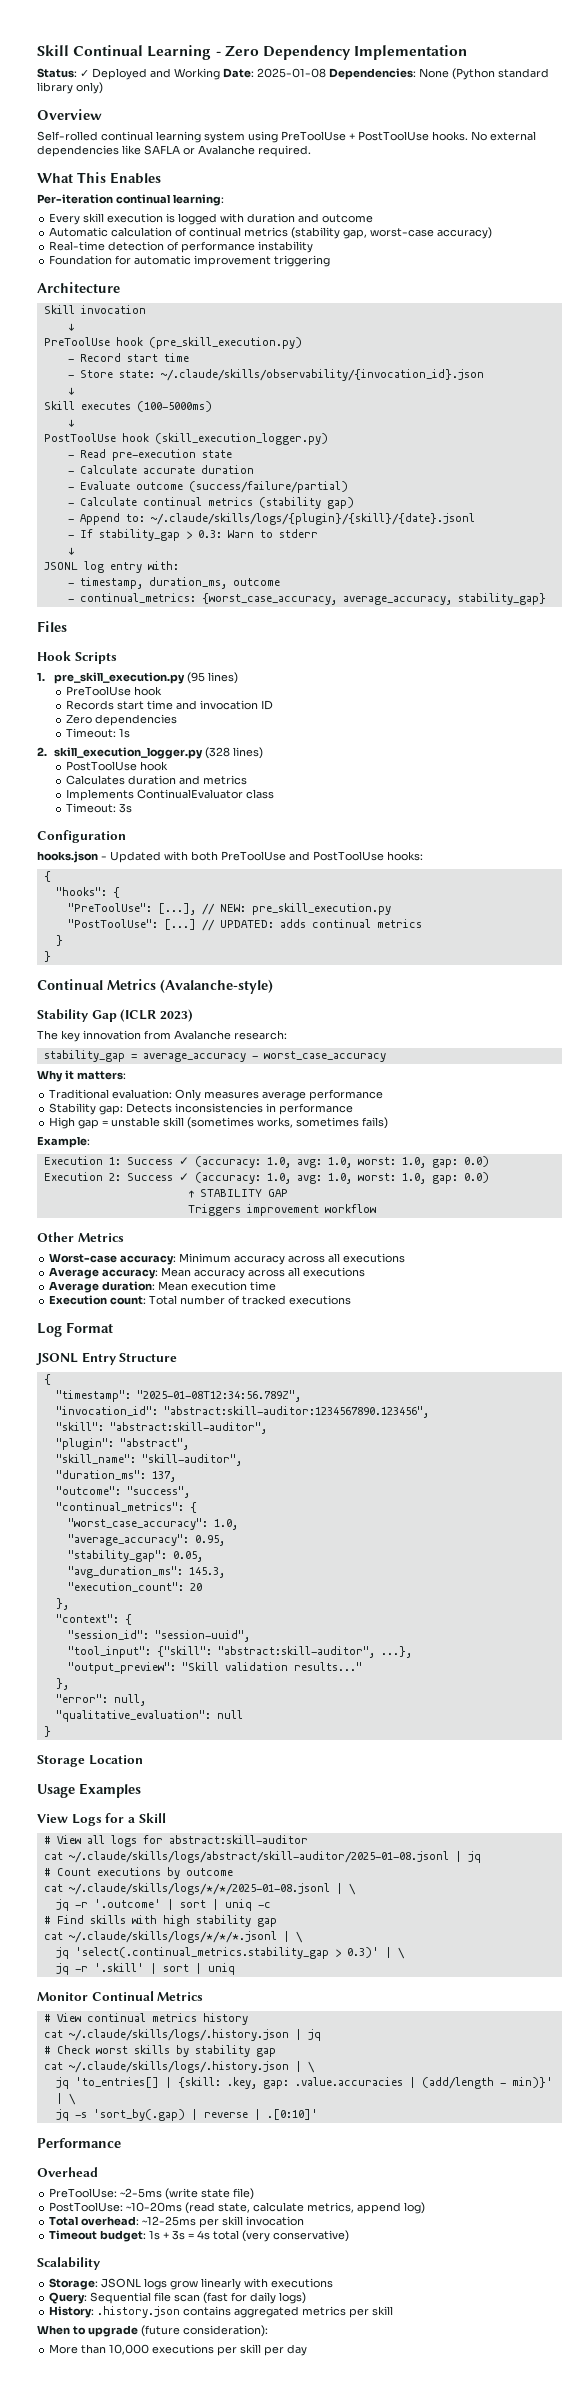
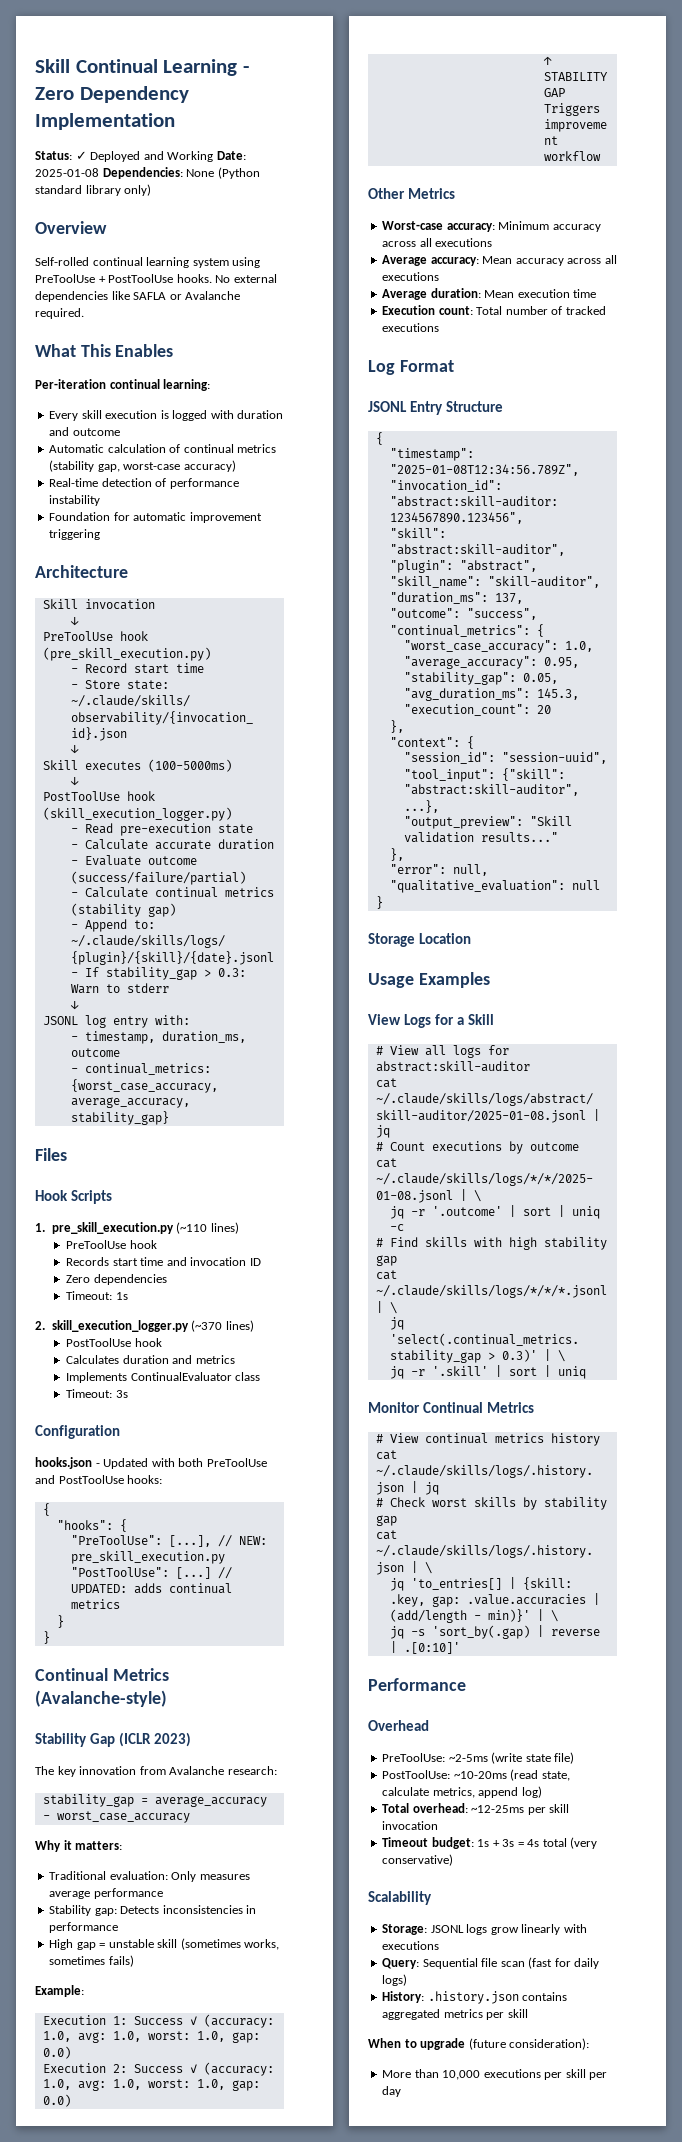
[186,672,205,684] (95 -> [176,1222,208,1234] (~110
[204,747,230,759] (328 -> [191,1320,223,1332] (~370

